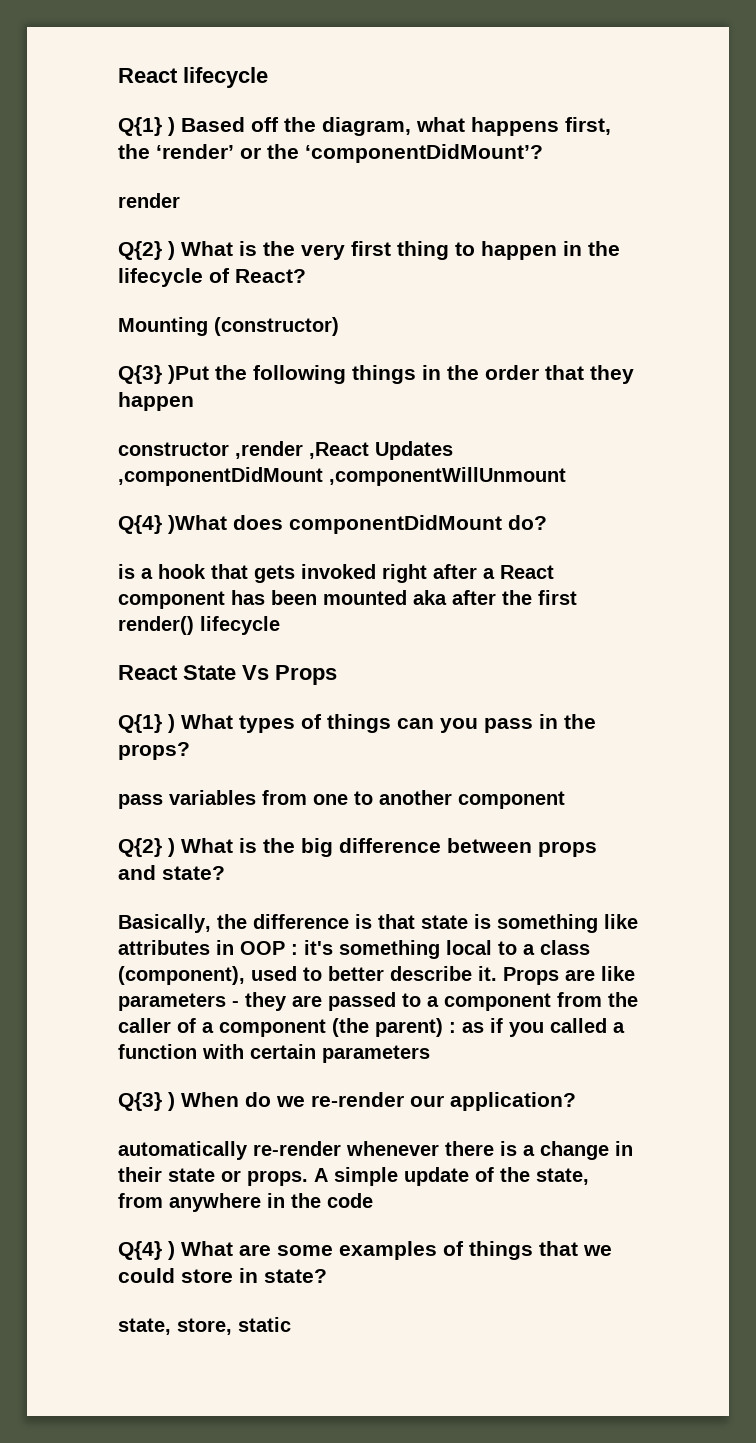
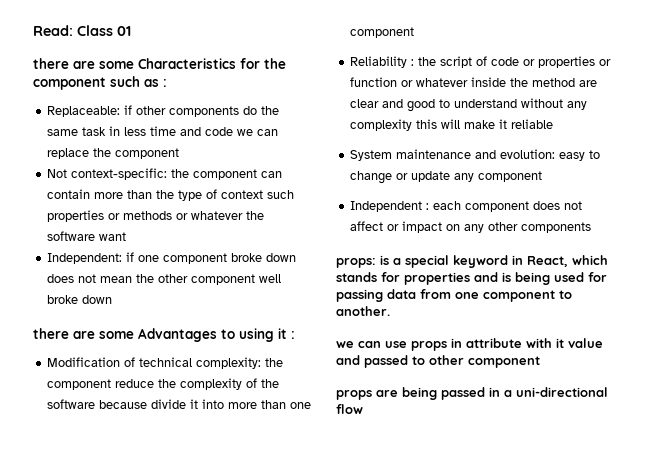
[118,67,268,88] [118,117,611,136] [118,144,543,163] [118,193,180,208] [118,241,620,260] [118,268,306,287] [118,317,339,336] [118,365,634,384] [118,392,194,411] [118,441,453,460] [118,467,566,486] [118,515,547,534] [118,564,554,583] [118,590,577,609] [118,616,280,635] [118,665,337,685] [118,714,596,733] [118,742,190,760] [118,790,565,809] [118,838,597,857] [118,865,225,880] [118,914,638,933] [118,940,590,959] [118,966,635,985] [118,992,638,1011] [118,1018,625,1037] [118,1044,430,1063] [118,1092,576,1111] [118,1141,633,1160] [118,1167,589,1186] [118,1193,373,1212] [118,1241,612,1260] [118,1268,327,1283] [118,1317,291,1335] React lifecycle // Q{1} ) Based off the diagram, what happens first, the ‘render’ or the ‘componentDidMount’? // render // Q{2} ) What is the very first thing to happen in the lifecycle of React? // Mounting (constructor) // Q{3} )Put the following things in the order that they happen // constructor ,render ,React Updates ,componentDidMount ,componentWillUnmount // Q{4} )What does componentDidMount do? // is a hook that gets invoked right after a React component has been mounted aka after the first render() lifecycle // React State Vs Props // Q{1} ) What types of things can you pass in the props? // pass variables from one to another component // Q{2} ) What is the big difference between props and state? // Basically, the difference is that state is something like attributes in OOP : it's something local to a class (component), used to better describe it. Props are like parameters - they are passed to a component from the caller of a component (the parent) : as if you called a function with certain parameters // Q{3} ) When do we re-render our application? // automatically re-render whenever there is a change in their state or props. A simple update of the state, from anywhere in the code // Q{4} ) What are some examples of things that we could store in state? // state, store, static -> [33,25,131,36] [33,58,286,69] [33,76,167,90] [47,105,280,117] [47,126,279,136] [47,148,180,159] [47,168,283,180] [47,189,295,201] [47,210,265,222] [47,231,127,241] [47,252,297,264] [47,274,282,285] [47,295,113,304] [33,328,295,342] [47,357,284,369] [47,378,280,390] [47,399,312,409] [350,27,415,38] [350,56,612,68] [350,77,598,87] [350,98,588,112] [350,119,554,131] [350,149,601,161] [350,171,543,184] [350,201,583,212] [350,221,592,233] [336,255,608,268] [336,272,607,285] [336,289,572,302] [336,306,390,316] [336,338,603,351] [336,355,540,368] [336,387,608,400] [336,404,363,414] Read: Class 01 // there are some Characteristics for the component such as : // Replaceable: if other components do the same task in less time and code we can replace the component // Not context-specific: the component can contain more than the type of context such properties or methods or whatever the software want // Independent: if one component broke down does not mean the other component well broke down // there are some Advantages to using it : // Modification of technical complexity: the component reduce the complexity of the software because divide it into more than one component // Reliability : the script of code or properties or function or whatever inside the method are clear and good to understand without any complexity this will make it reliable // System maintenance and evolution: easy to change or update any component // Independent : each component does not affect or impact on any other components // props: is a special keyword in React, which stands for properties and is being used for passing data from one component to another. // we can use props in attribute with it value and passed to other component // props are being passed in a uni-directional flow

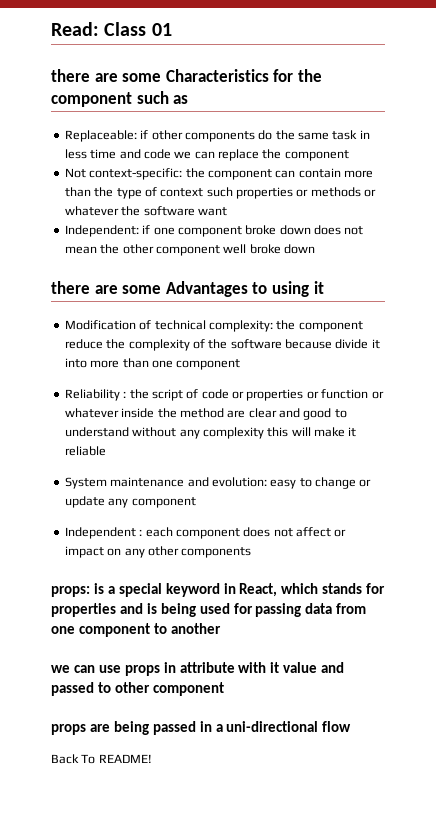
[163,79,167,87] : -> (189, 99) none
[291,331,295,339] : -> (324, 287) none
[336,306,390,316] another. -> [170,623,221,634] another
(363, 409) none -> [51,754,152,764] // Back To README!

